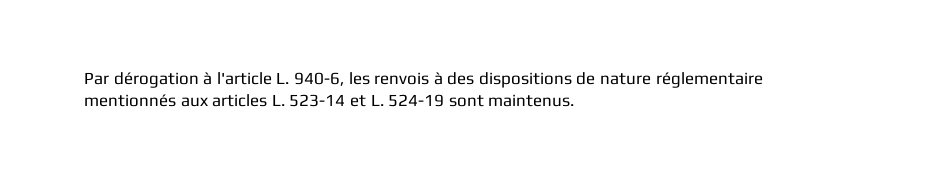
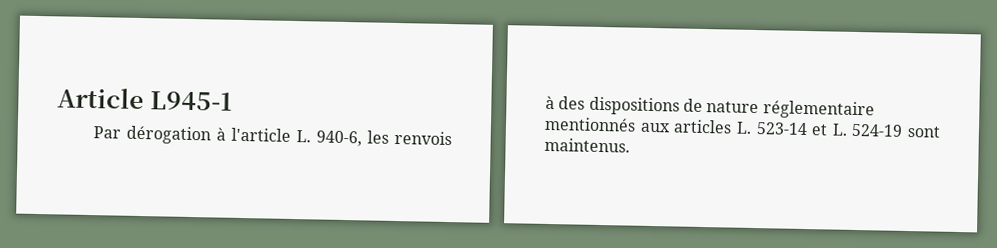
(84, 78) none -> [57,87,232,111] Article L945-1 //

